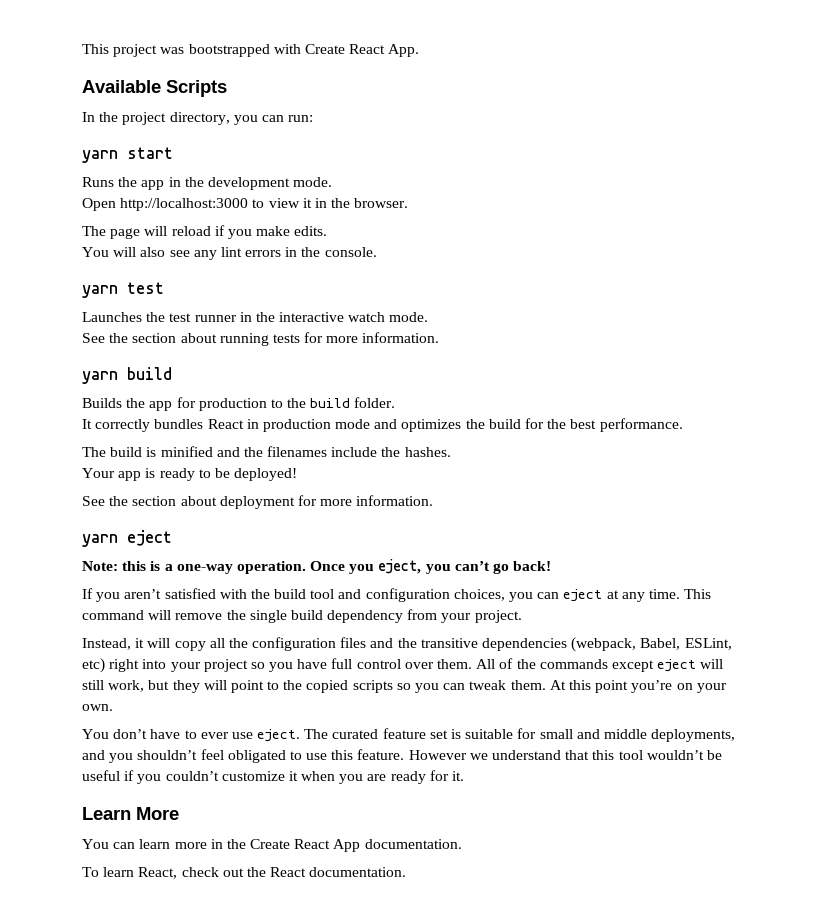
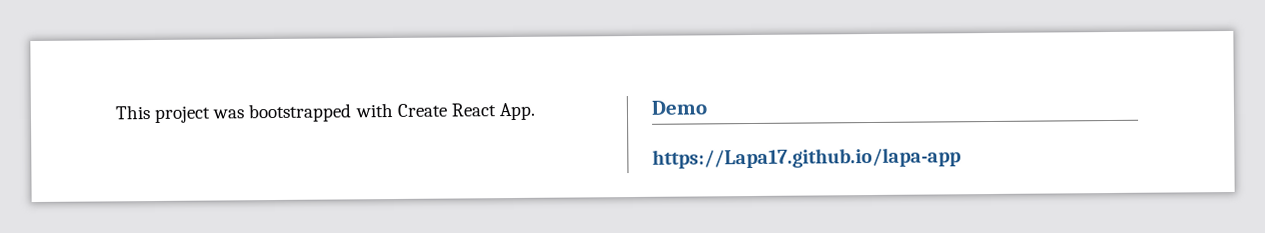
[82,80,227,97] [82,112,314,125] [82,147,173,163] [82,177,333,190] [82,198,409,211] [82,225,328,239] [82,247,377,260] [82,282,164,298] [82,312,429,322] [82,332,440,346] [82,367,172,384] [82,397,396,411] [82,418,683,432] [82,446,451,457] [82,468,298,481] [82,495,434,509] [82,530,172,547] [82,559,552,574] [82,588,712,602] [82,609,522,623] [82,637,732,652] [82,658,724,673] [82,680,727,693] [82,704,113,711] [82,728,736,742] [82,749,722,763] [82,770,465,784] [82,807,179,820] [82,839,462,852] [82,867,407,879] Available Scripts // In the project directory, you can run: // yarn start // Runs the app in the development mode. // Open http://localhost:3000 to view it in the browser. // The page will reload if you make edits. // You will also see any lint errors in the console. // yarn test // Launches the test runner in the interactive watch mode. // See the section about running tests for more information. // yarn build // Builds the app for production to the build folder. // It correctly bundles React in production mode and optimizes the build for the best performance. // The build is minified and the filenames include the hashes. // Your app is ready to be deployed! // See the section about deployment for more information. // yarn eject // Note: this is a one-way operation. Once you eject, you can’t go back! // If you aren’t satisfied with the build tool and configuration choices, you can eject at any time. This command will remove the single build dependency from your project. // Instead, it will copy all the configuration files and the transitive dependencies (webpack, Babel, ESLint, etc) right into your project so you have full control over them. All of the commands except eject will still work, but they will point to the copied scripts so you can tweak them. At this point you’re on your own. // You don’t have to ever use eject. The curated feature set is suitable for small and middle deployments, and you shouldn’t feel obligated to use this feature. However we understand that this tool wouldn’t be useful if you couldn’t customize it when you are ready for it. // Learn More // You can learn more in the Create React App documentation. // To learn React, check out the React documentation. -> [651,100,707,115] [652,147,961,169] Demo // https://Lapa17.github.io/lapa-app

